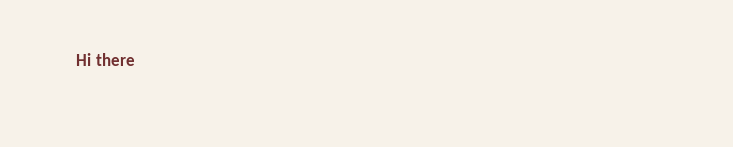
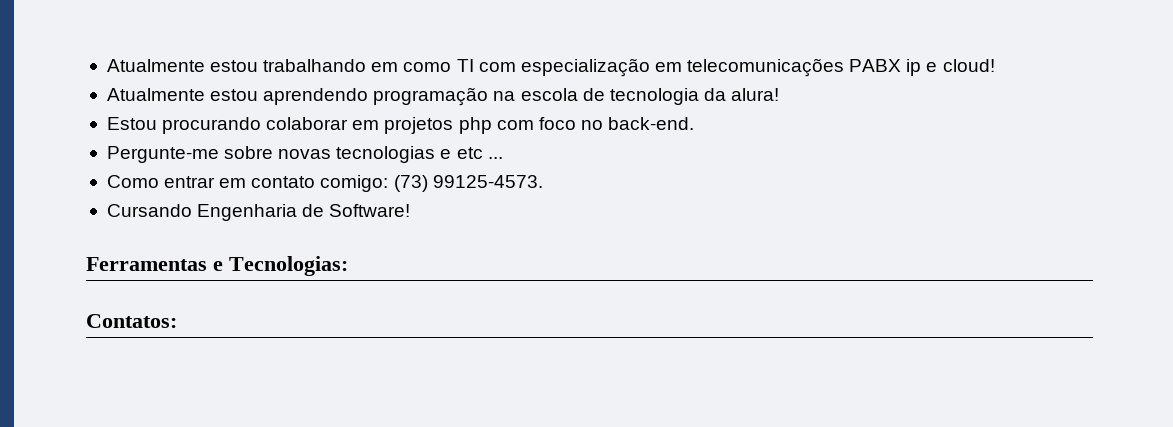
[76,53,135,66] Hi there -> [106,58,995,77] [106,87,780,106] [106,117,695,134] [106,146,503,163] [106,175,543,192] [106,204,411,221] [86,256,348,276] [86,314,177,328] Atualmente estou trabalhando em como TI com especialização em telecomunicações PABX ip e cloud! // Atualmente estou aprendendo programação na escola de tecnologia da alura! // Estou procurando colaborar em projetos php com foco no back-end. // Pergunte-me sobre novas tecnologias e etc ... // Como entrar em contato comigo: (73) 99125-4573. // Cursando Engenharia de Software! // Ferramentas e Tecnologias: // Contatos:

